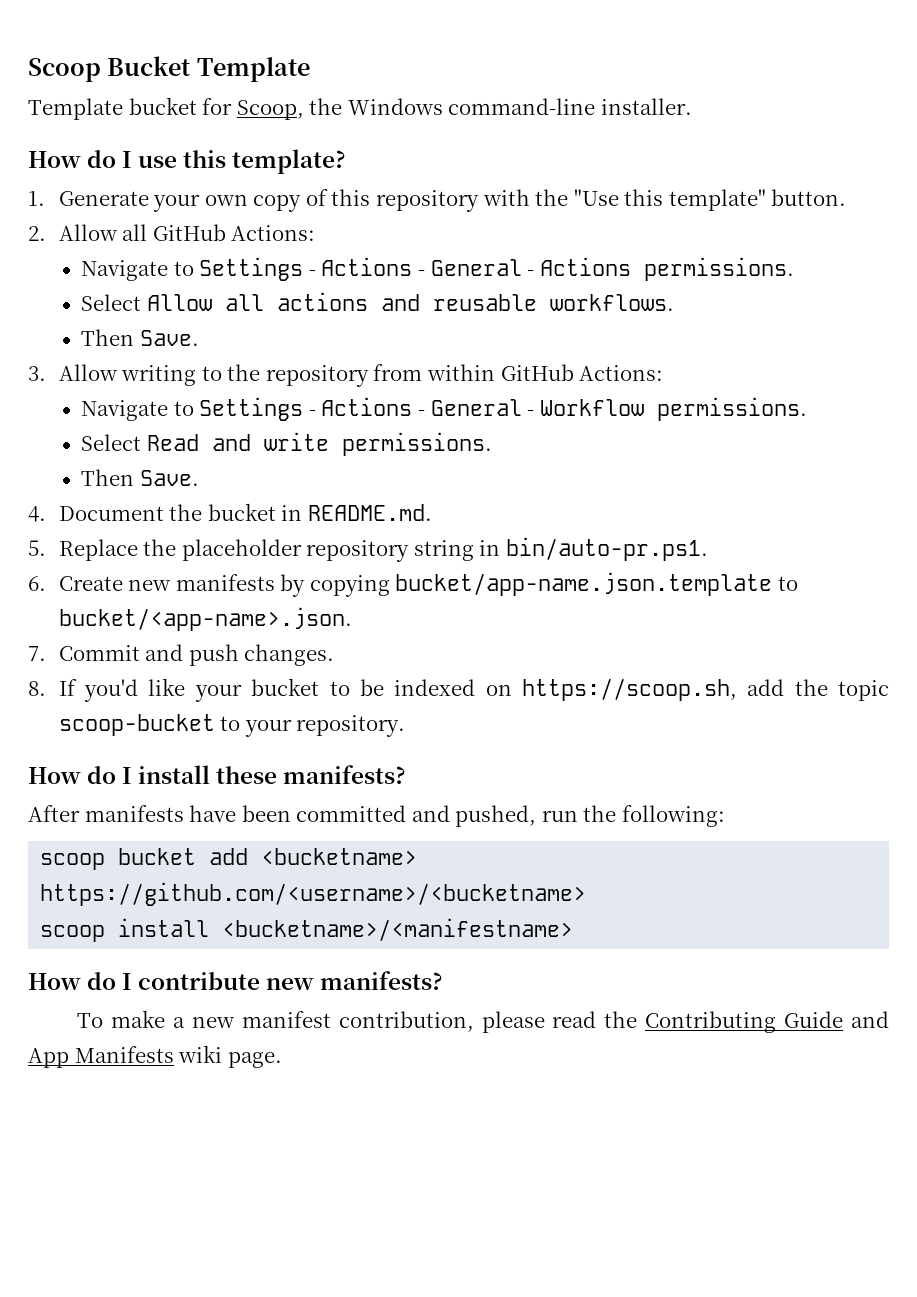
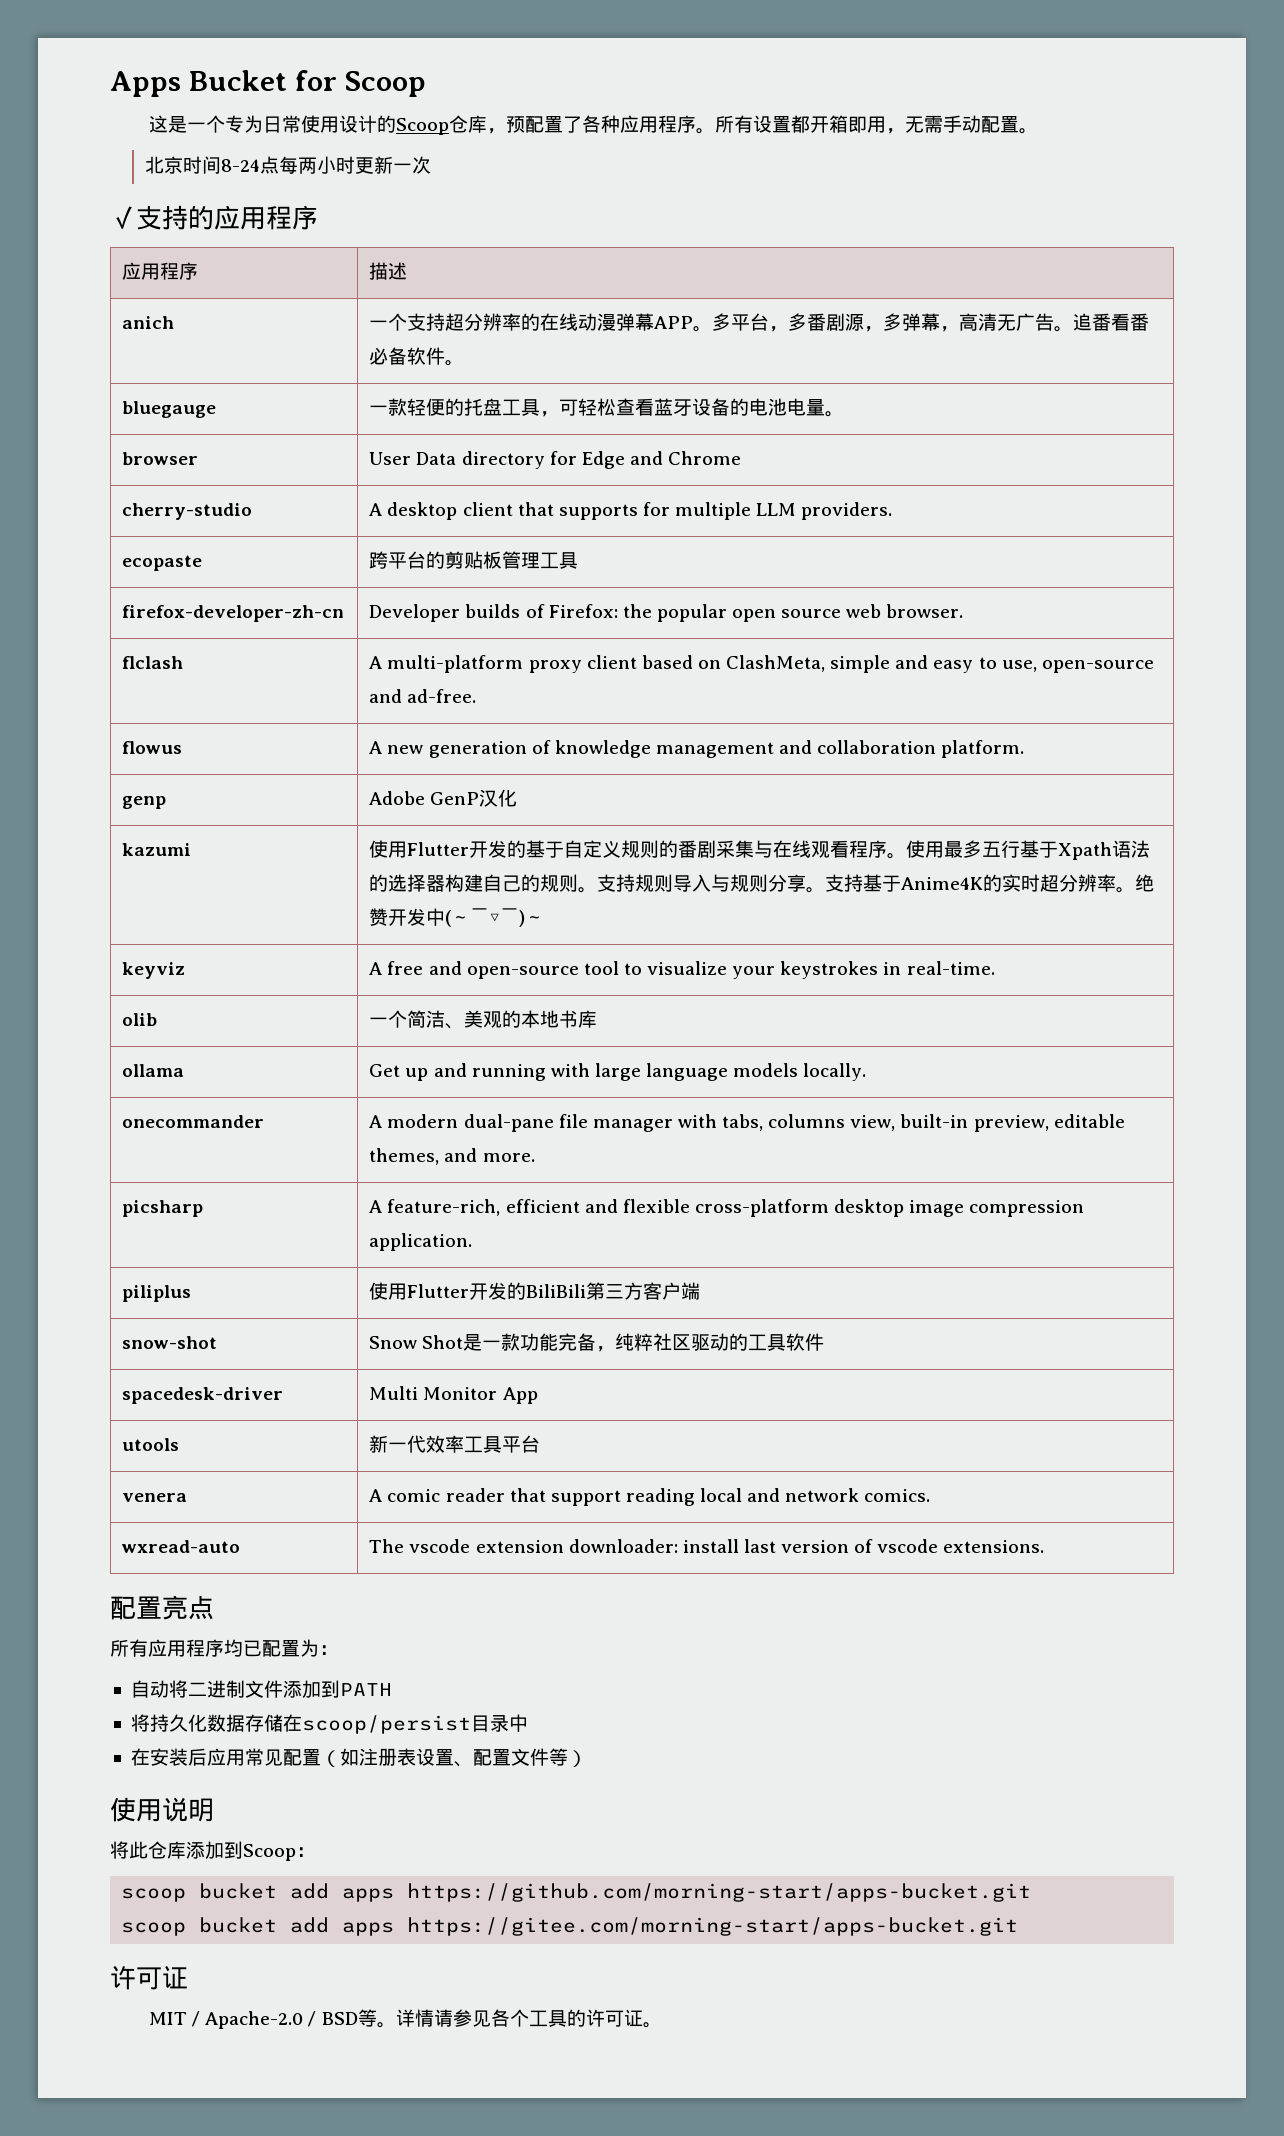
[28,56,310,82] [28,97,692,120] [28,149,347,174] [28,189,847,212] [28,224,316,241] [81,257,794,281] [81,292,674,311] [81,329,199,346] [28,364,664,387] [81,397,807,421] [81,432,492,456] [81,469,199,486] [28,503,432,522] [28,537,708,562] [28,572,798,597] [58,607,352,631] [28,644,335,666] [28,678,890,702] [58,714,406,737] [28,765,407,784] [28,805,725,827] [40,848,418,870] [40,882,587,906] [40,918,574,942] [28,971,444,990] [77,1010,890,1033] [28,1045,282,1068] Scoop Bucket Template // Template bucket for Scoop, the Windows command-line installer. // How do I use this template? // 1. Generate your own copy of this repository with the "Use this template" button. // 2. Allow all GitHub Actions: // Navigate to Settings - Actions - General - Actions permissions. // Select Allow all actions and reusable workflows. // Then Save. // 3. Allow writing to the repository from within GitHub Actions: // Navigate to Settings - Actions - General - Workflow permissions. // Select Read and write permissions. // Then Save. // 4. Document the bucket in README.md. // 5. Replace the placeholder repository string in bin/auto-pr.ps1. // 6. Create new manifests by copying bucket/app-name.json.template to bucket/<app-name>.json. // 7. Commit and push changes. // 8. If you'd like your bucket to be indexed on https://scoop.sh, add the topic scoop-bucket to your repository. // How do I install these manifests? // After manifests have been committed and pushed, run the following: // scoop bucket add <bucketname> https://github.com/<username>/<bucketname> // scoop install <bucketname>/<manifestname> // How do I contribute new manifests? // To make a new manifest contribution, please read the Contributing Guide and App Manifests wiki page. -> [110,70,426,97] [148,115,1038,135] [144,156,431,174] [110,205,318,230] [122,262,199,280] [369,262,408,280] [122,316,175,329] [369,313,1150,332] [369,347,465,366] [122,401,217,418] [369,398,845,417] [122,452,199,465] [369,451,742,469] [122,503,253,520] [369,502,893,520] [122,555,203,571] [369,551,579,569] [122,605,345,622] [369,604,964,622] [122,656,184,669] [369,655,1154,673] [369,689,477,703] [122,741,183,754] [369,740,1025,758] [122,796,167,809] [369,789,518,807] [122,843,192,856] [369,840,1151,860] [369,874,1155,893] [369,908,545,927] [122,962,186,979] [369,961,995,979] [122,1013,158,1026] [369,1010,598,1029] [122,1064,185,1077] [369,1063,867,1081] [122,1115,265,1128] [369,1114,1125,1132] [369,1148,535,1165] [122,1200,204,1217] [369,1199,1085,1217] [369,1233,473,1251] [122,1285,192,1302] [369,1282,701,1300] [122,1336,218,1349] [369,1333,825,1352] [122,1387,284,1404] [369,1386,538,1404] [122,1438,180,1451] [369,1435,541,1453] [122,1493,188,1502] [369,1488,931,1506] [122,1540,241,1553] [369,1539,1045,1553] [110,1595,214,1620] [110,1639,338,1657] [130,1680,392,1698] [130,1714,528,1734] [130,1748,587,1767] [110,1797,214,1822] [110,1841,315,1861] [121,1883,1032,1902] [121,1917,1019,1936] [110,1965,188,1990] [148,2009,662,2029] Apps Bucket for Scoop // 这是一个专为日常使用设计的Scoop仓库，预配置了各种应用程序。所有设置都开箱即用，无需手动配置。 // 北京时间8-24点每两小时更新一次 // ✓支持的应用程序 // 应用程序 | 描述 // anich | 一个支持超分辨率的在线动漫弹幕APP。多平台，多番剧源，多弹幕，高清无广告。追番看番必备软件。 // bluegauge | 一款轻便的托盘工具，可轻松查看蓝牙设备的电池电量。 // browser | User Data directory for Edge and Chrome // cherry-studio | A desktop client that supports for multiple LLM providers. // ecopaste | 跨平台的剪贴板管理工具 // firefox-developer-zh-cn | Developer builds of Firefox: the popular open source web browser. // flclash | A multi-platform proxy client based on ClashMeta, simple and easy to use, open-source and ad-free. // flowus | A new generation of knowledge management and collaboration platform. // genp | Adobe GenP汉化 // kazumi | 使用Flutter开发的基于自定义规则的番剧采集与在线观看程序。使用最多五行基于Xpath语法的选择器构建自己的规则。支持规则导入与规则分享。支持基于Anime4K的实时超分辨率。绝赞开发中(～￣▽￣)～ // keyviz | A free and open-source tool to visualize your keystrokes in real-time. // olib | 一个简洁、美观的本地书库 // ollama | Get up and running with large language models locally. // onecommander | A modern dual-pane file manager with tabs, columns view, built-in preview, editable themes, and more. // picsharp | A feature-rich, efficient and flexible cross-platform desktop image compression application. // piliplus | 使用Flutter开发的BiliBili第三方客户端 // snow-shot | Snow Shot是一款功能完备，纯粹社区驱动的工具软件 // spacedesk-driver | Multi Monitor App // utools | 新一代效率工具平台 // venera | A comic reader that support reading local and network comics. // wxread-auto | The vscode extension downloader: install last version of vscode extensions. // 配置亮点 // 所有应用程序均已配置为： // 自动将二进制文件添加到PATH // 将持久化数据存储在scoop/persist目录中 // 在安装后应用常见配置（如注册表设置、配置文件等） // 使用说明 // 将此仓库添加到Scoop： // scoop bucket add apps https://github.com/morning-start/apps-bucket.git // scoop bucket add apps https://gitee.com/morning-start/apps-bucket.git // 许可证 // MIT / Apache-2.0 / BSD等。详情请参见各个工具的许可证。

